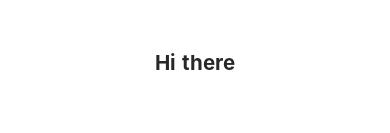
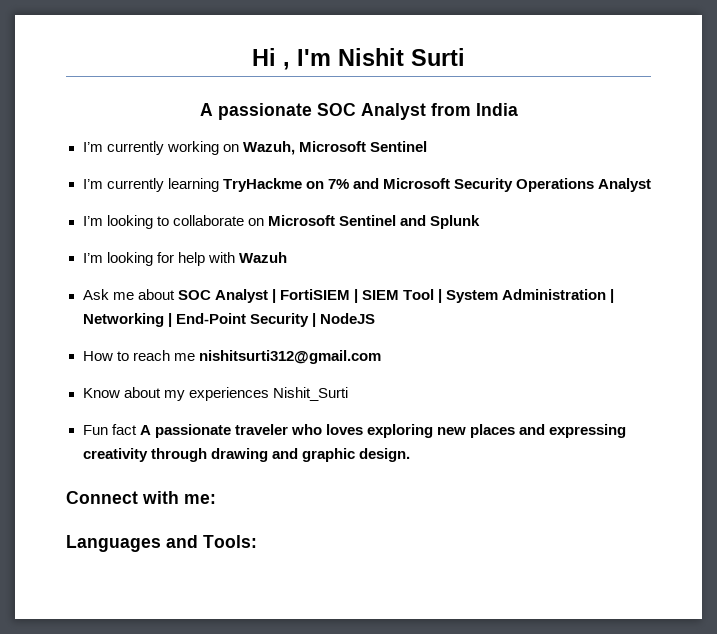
[181,55,235,70] there -> [283,48,465,70] [199,103,518,120] [82,141,427,155] [82,178,651,192] [82,215,480,229] [82,252,287,266] [82,289,615,303] [82,313,375,327] [82,350,381,364] [82,387,348,401] [82,424,627,438] [82,448,410,462] [66,491,216,504] [66,535,257,552] , I'm Nishit Surti // A passionate SOC Analyst from India // I’m currently working on Wazuh, Microsoft Sentinel // I’m currently learning TryHackme on 7% and Microsoft Security Operations Analyst // I’m looking to collaborate on Microsoft Sentinel and Splunk // I’m looking for help with Wazuh // Ask me about SOC Analyst | FortiSIEM | SIEM Tool | System Administration | Networking | End-Point Security | NodeJS // How to reach me nishitsurti312@gmail.com // Know about my experiences Nishit_Surti // Fun fact A passionate traveler who loves exploring new places and expressing creativity through drawing and graphic design. // Connect with me: // Languages and Tools:

